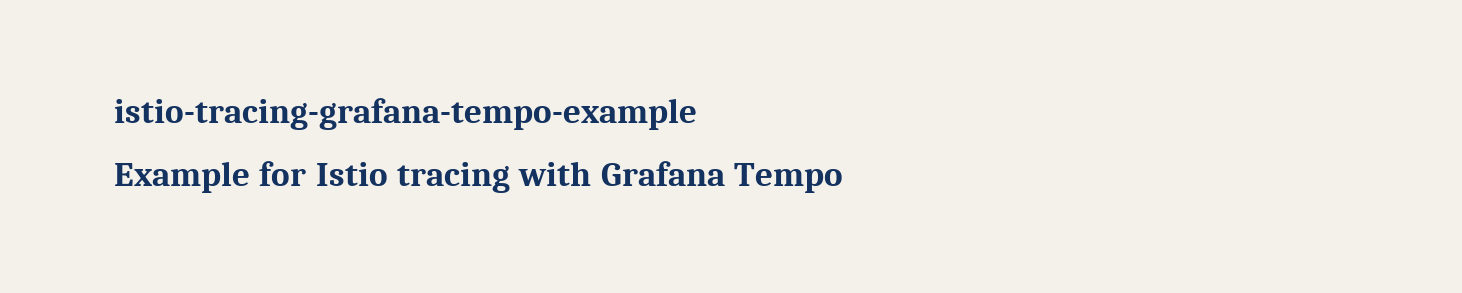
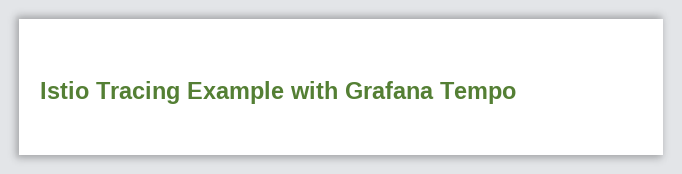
[114,98,697,130] [114,161,510,193] istio-tracing-grafana-tempo-example // Example for Istio tracing -> [40,81,284,104] Istio Tracing Example

